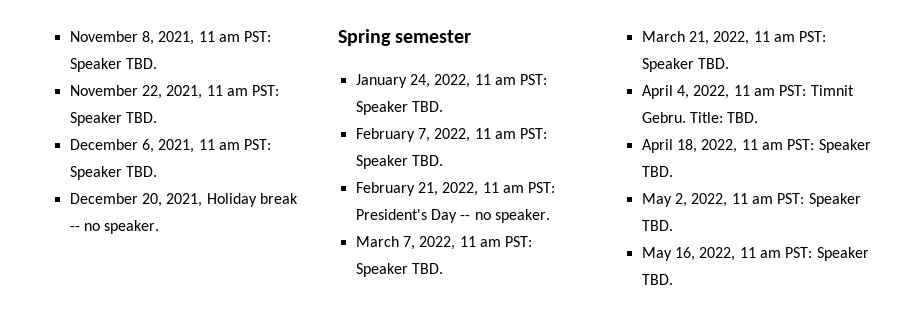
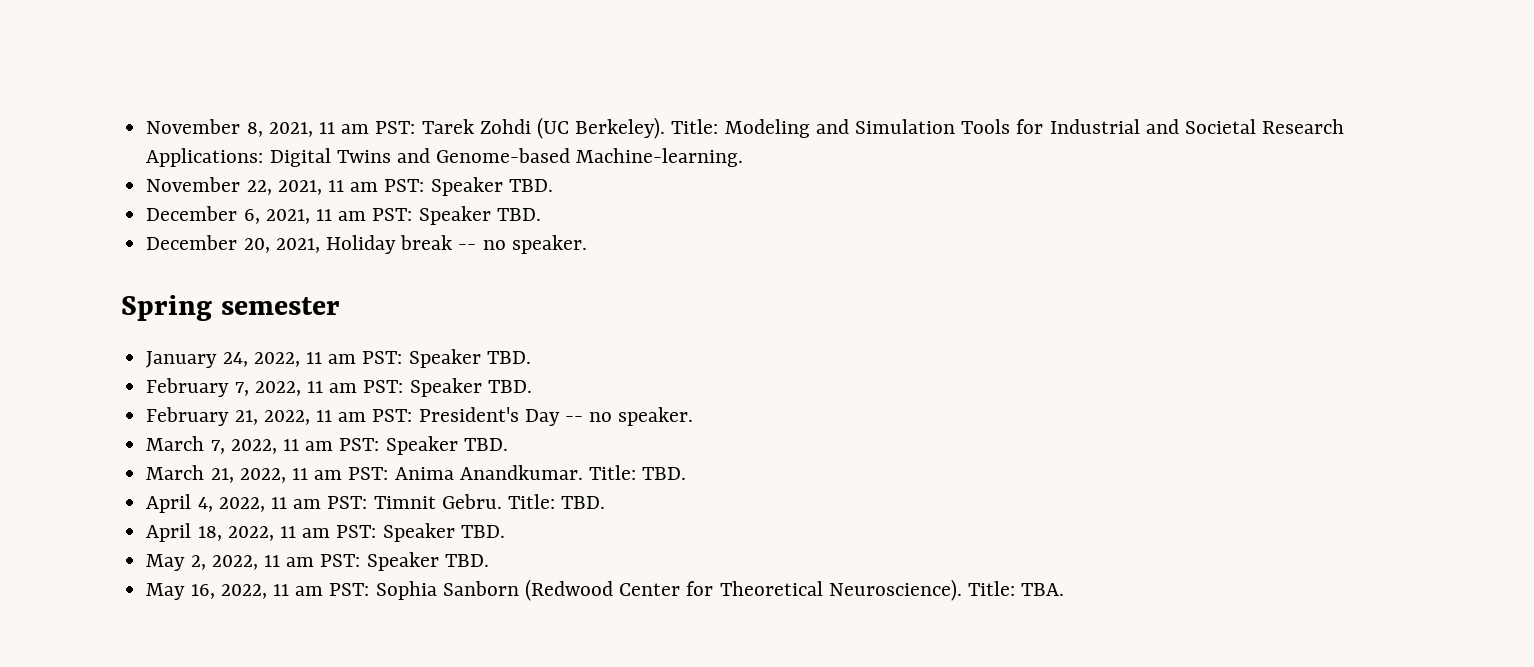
[69,58,157,72] Speaker TBD. -> [421,117,1345,139] [146,148,744,167] Tarek Zohdi (UC Berkeley). Title: Modeling and Simulation Tools for Industrial and Societal Research Applications: Digital Twins and Genome-based Machine-learning.
[641,58,694,72] Speaker -> [394,465,636,480] Anima Anandkumar. Title:
[816,247,869,261] [641,274,673,285] Speaker TBD. -> [375,579,1065,601] Sophia Sanborn (Redwood Center for Theoretical Neuroscience). Title: TBA.

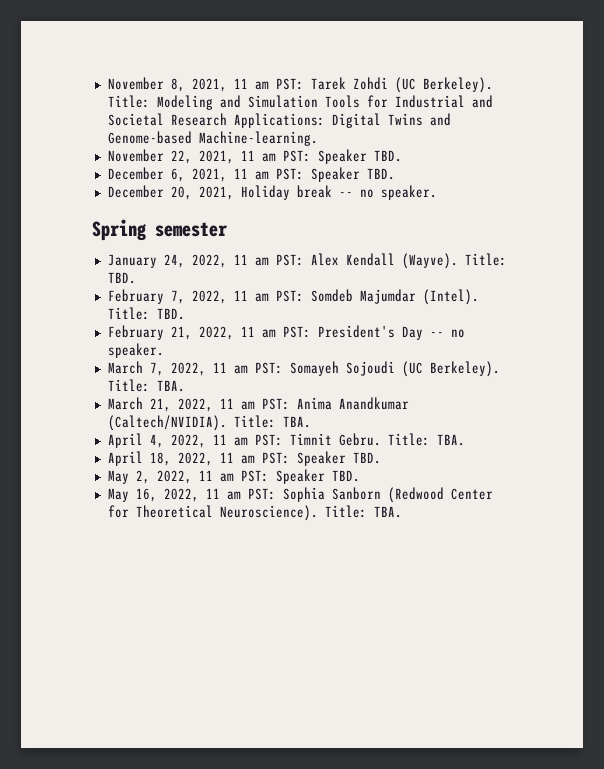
[408,349,481,368] Speaker -> [310,253,507,269] Alex Kendall (Wayve). Title:
[409,378,482,397] Speaker -> [310,289,479,305] [107,307,150,320] Somdeb Majumdar (Intel). Title:
[385,436,508,455] Speaker TBD. -> [289,361,500,377] [107,379,185,392] Somayeh Sojoudi (UC Berkeley). Title: TBA.
[459,465,687,480] Anandkumar. Title: TBD. -> [338,397,409,410] [107,415,311,431] Anandkumar (Caltech/NVIDIA). Title: TBA.
[561,496,606,509] TBD. -> [436,434,465,446] TBA.

